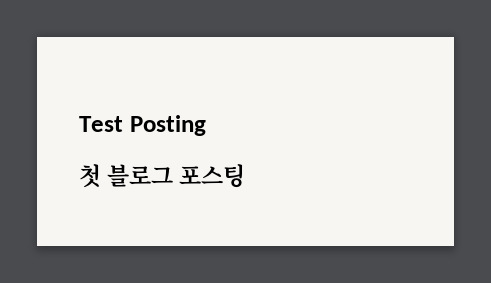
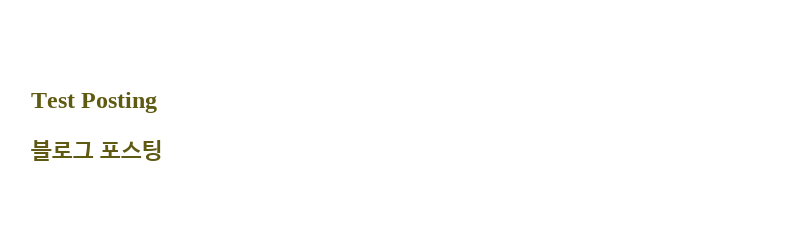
[79,164,101,188] 첫 -> (158, 102) none

